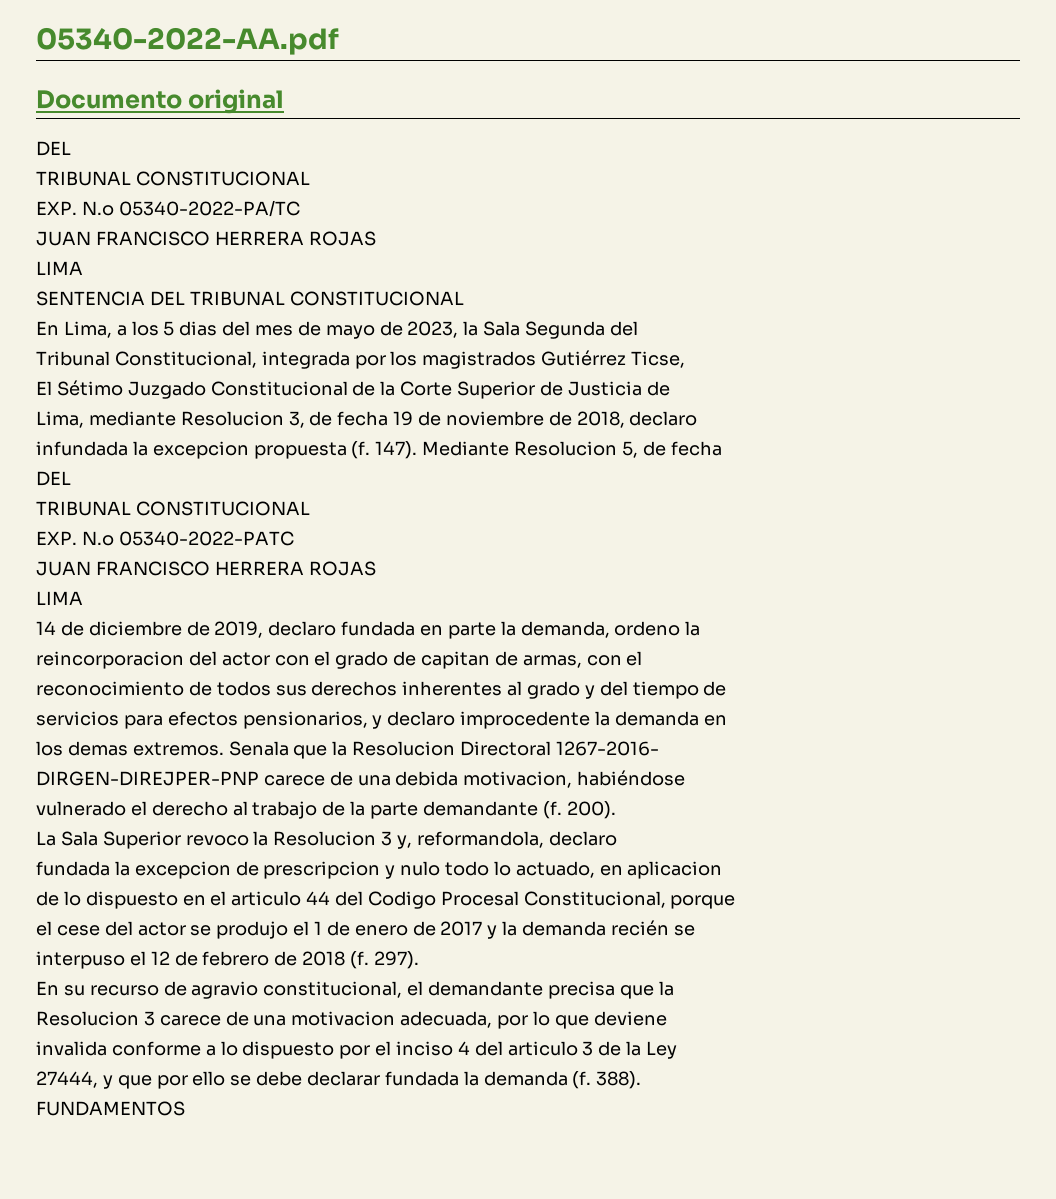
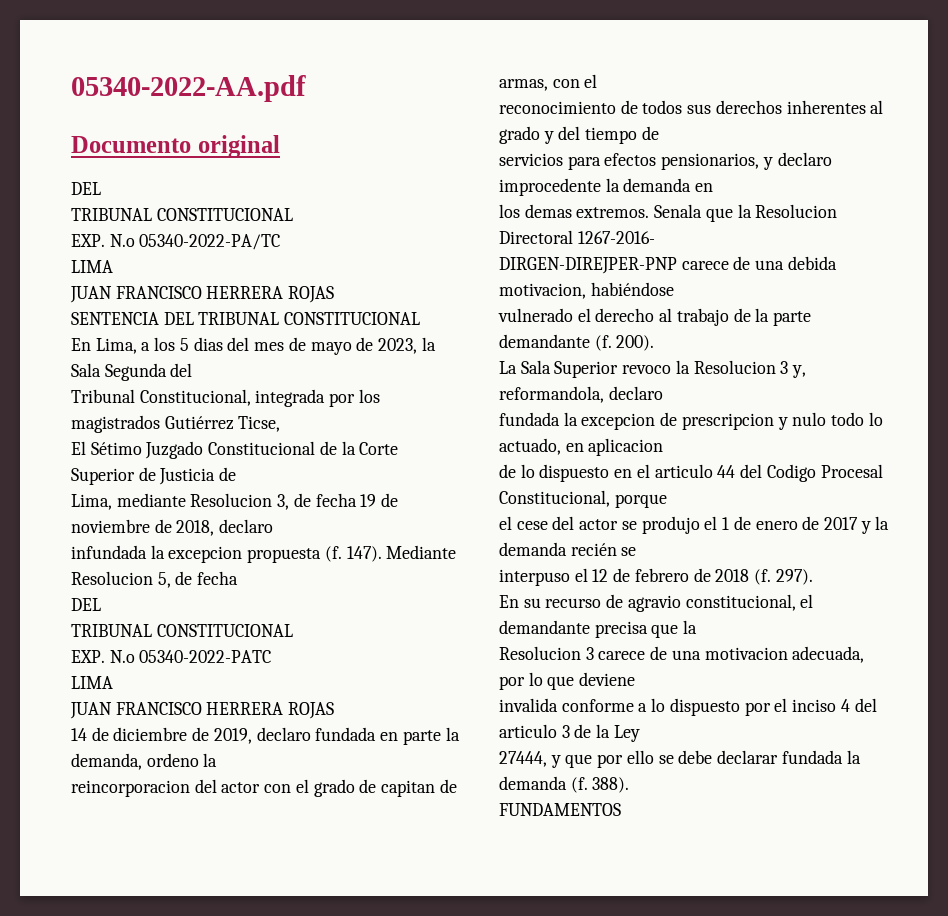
[36,231,376,246] [36,261,83,275] // JUAN FRANCISCO HERRERA ROJAS // LIMA -> [71,260,113,273] [70,286,335,303] // LIMA // JUAN FRANCISCO HERRERA ROJAS
[36,561,376,576] [36,591,83,605] // JUAN FRANCISCO HERRERA ROJAS // LIMA -> [71,676,113,689] [70,702,335,719] // LIMA // JUAN FRANCISCO HERRERA ROJAS

